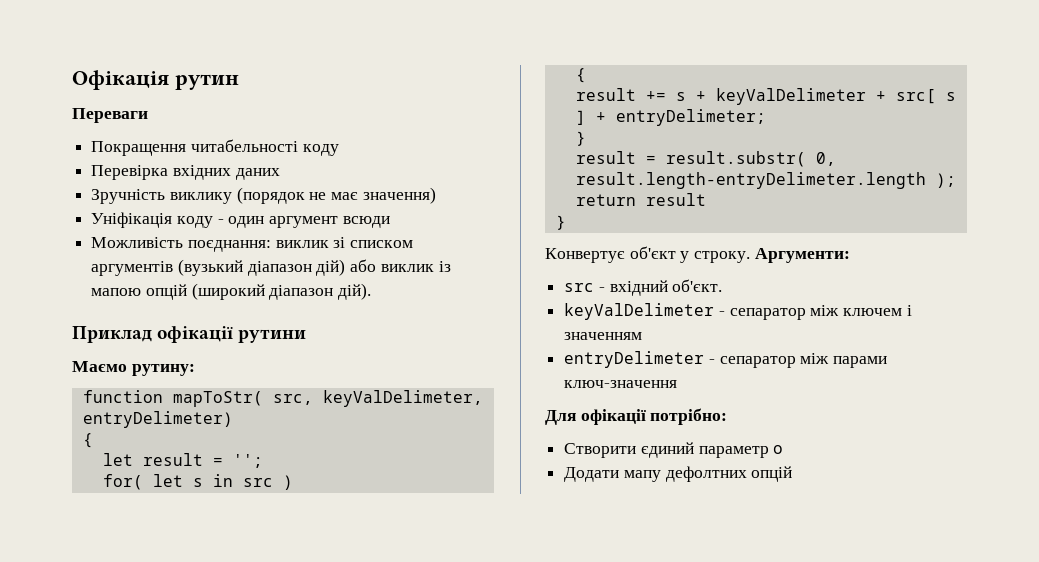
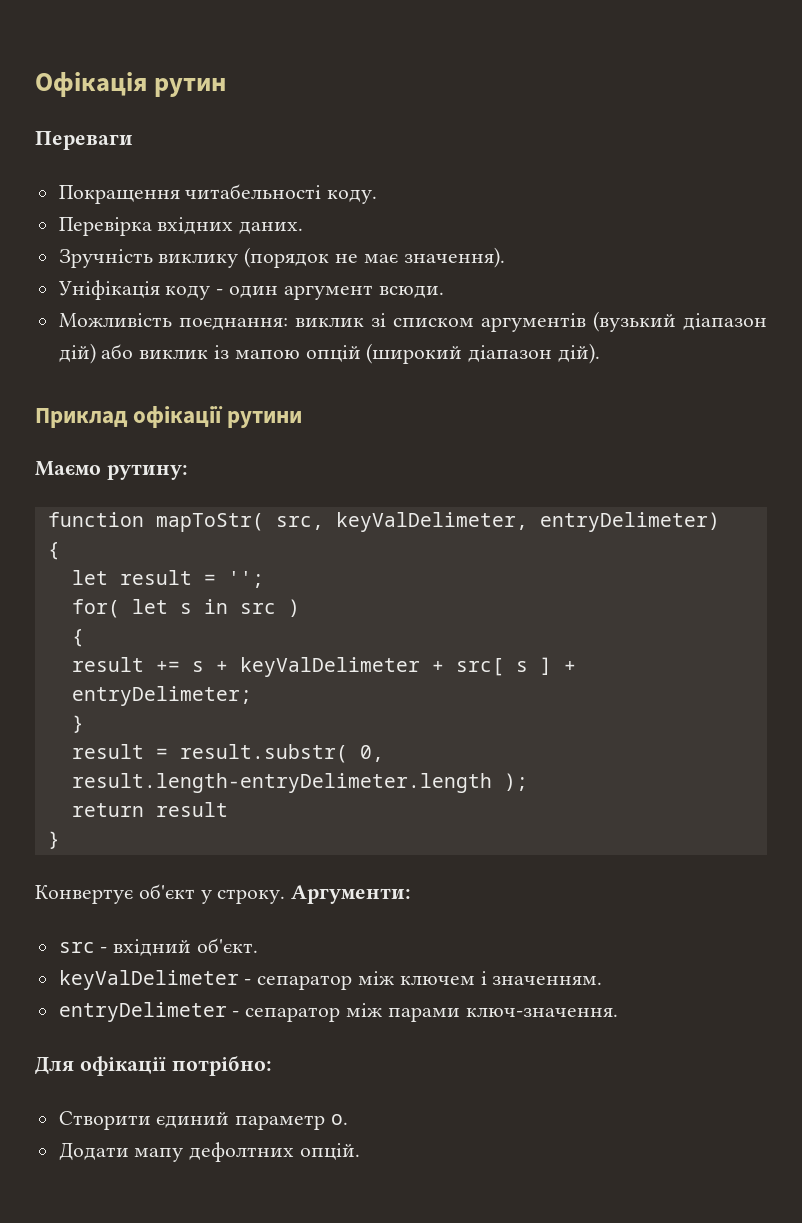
[302,144,339,156] коду -> [327,189,378,204] коду.
[235,168,280,180] даних -> [239,221,304,234] даних.
[362,187,436,204] значення) -> [403,247,505,268] значення).
[342,216,390,228] всюди -> [378,285,444,298] всюди.
[564,332,643,340] значенням -> [492,976,603,985] значенням.
[564,380,678,388] ключ-значення -> [465,1007,618,1017] ключ-значення.
[773,445,784,454] o -> [331,1114,349,1125] o.
[751,466,793,482] опцій -> [300,1143,361,1160] опцій.

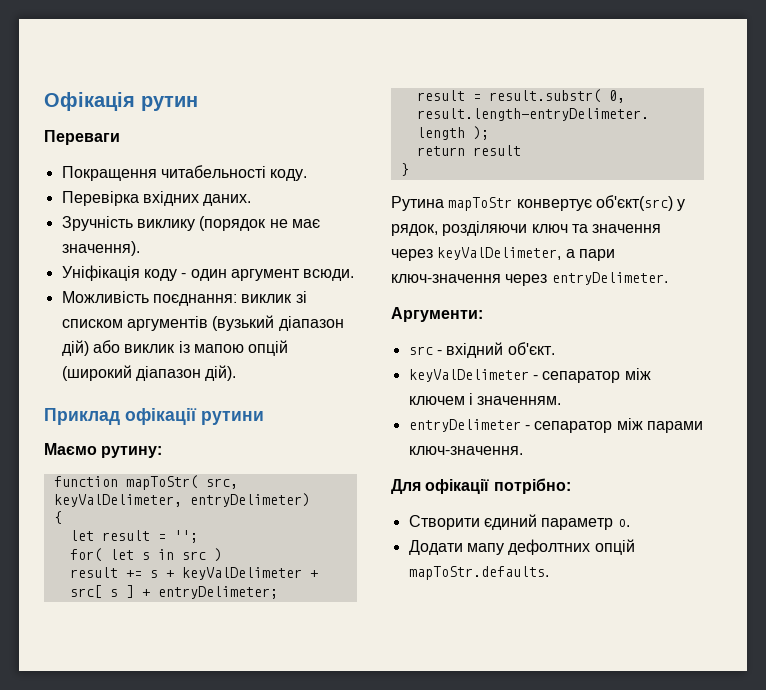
[71,629,84,647] // { -> (222, 555) none
[71,715,84,733] // } -> (278, 592) none
[35,884,286,904] Конвертує об'єкт у строку. -> [391,195,686,211] [391,221,662,236] [391,247,615,261] [391,272,668,286] Рутина mapToStr конвертує об'єкт(src) у рядок, розділяючи ключ та значення через keyValDelimeter, а пари ключ-значення через entryDelimeter. //
[300,1143,361,1160] опцій. -> [594,539,635,555] [408,566,549,580] опцій mapToStr.defaults.

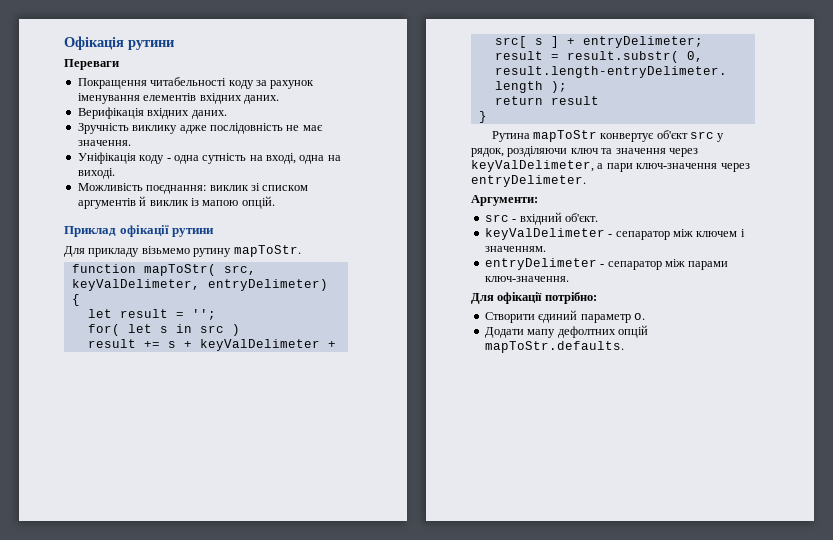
[141,96,198,111] рутин -> [128,40,174,50] рутини
[270,169,308,181] [61,191,139,206] коду. // Перевірка -> [228,80,315,89] [77,93,279,104] [77,107,144,119] коду за рахунок іменування елементів вхідних даних. // Верифікація
[199,216,267,231] (порядок -> [179,123,283,134] адже послідовність
[61,241,140,256] значення). -> [77,140,131,146] значення.
[190,269,355,281] один аргумент всюди. -> [173,153,341,164] [77,168,115,179] одна сутність на вході, одна на виході.
[212,315,344,331] [61,340,289,356] [61,365,237,381] [44,408,264,425] [44,443,163,458] (вузький діапазон дій) або виклик із мапою опцій (широкий діапазон дій). // Приклад офікації рутини // Маємо рутину: -> [139,196,275,209] [64,225,215,237] [64,245,301,257] й виклик із мапою опцій. // Приклад офікації рутини // Для прикладу візьмемо рутину mapToStr.
[595,195,673,211] об'єкт(src) -> [656,130,715,139] об'єкт src

